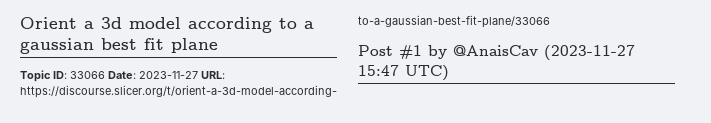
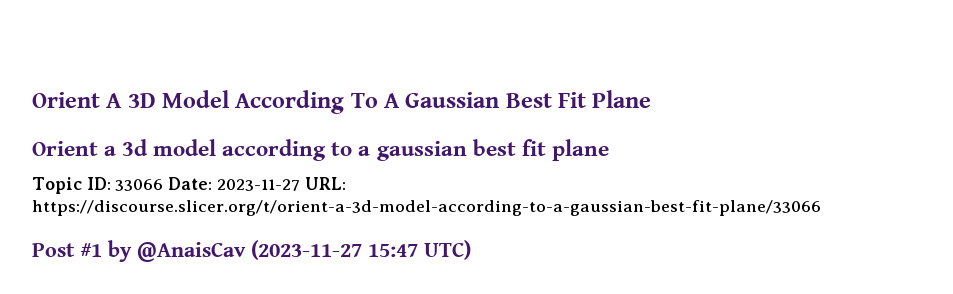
[20,17,77,29] Orient -> [32,90,652,114] [32,141,98,156] Orient A 3D Model According To A Gaussian Best Fit Plane // Orient

